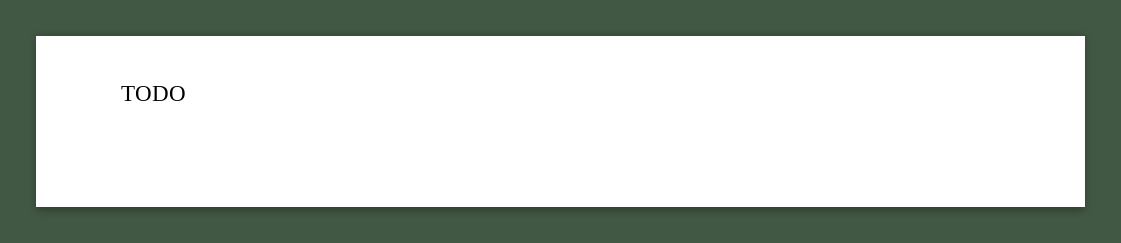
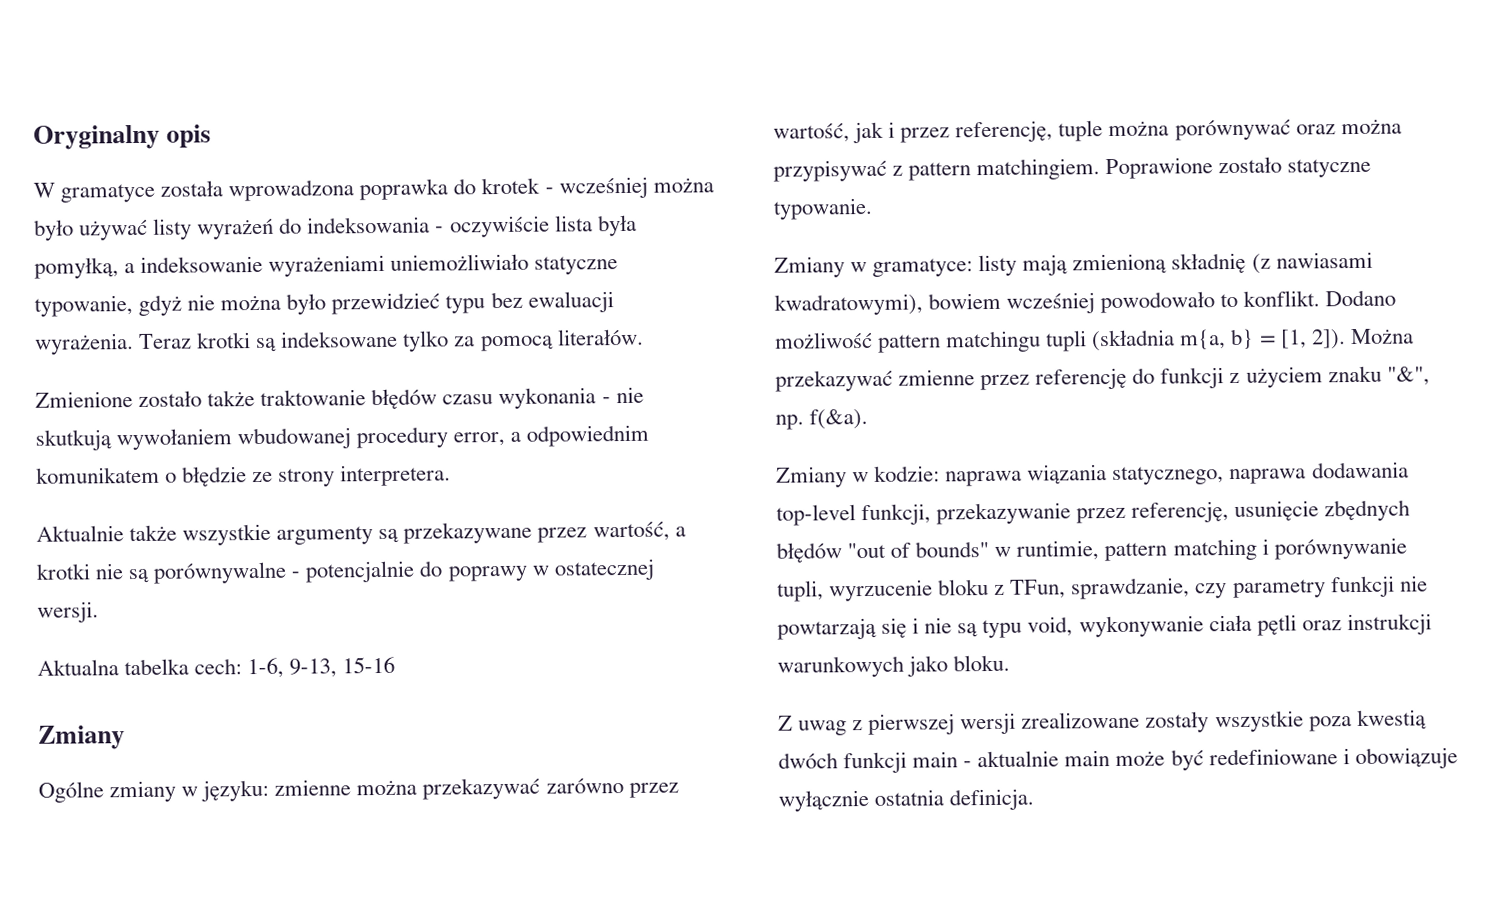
[121,86,186,101] TODO -> [33,124,212,150] [33,176,714,203] [34,214,637,241] [34,253,619,279] [34,291,614,317] [34,328,644,355] [35,386,644,410] [35,424,650,451] [36,464,452,487] [36,521,686,546] [36,558,655,584] [37,601,99,623] [37,656,396,679] [38,725,125,750] [38,777,679,803] [773,119,1402,144] [773,156,1372,182] [773,197,873,220] [774,251,1373,278] [774,289,1397,316] [774,328,1414,353] [775,365,1430,392] [775,408,869,430] [776,461,1409,488] [776,499,1411,526] [776,537,1407,563] [777,575,1428,602] [777,613,1432,640] [777,654,1011,678] [778,709,1427,736] [778,747,1458,774] [778,788,1035,812] Oryginalny opis // W gramatyce została wprowadzona poprawka do krotek - wcześniej można było używać listy wyrażeń do indeksowania - oczywiście lista była pomyłką, a indeksowanie wyrażeniami uniemożliwiało statyczne typowanie, gdyż nie można było przewidzieć typu bez ewaluacji wyrażenia. Teraz krotki są indeksowane tylko za pomocą literałów. // Zmienione zostało także traktowanie błędów czasu wykonania - nie skutkują wywołaniem wbudowanej procedury error, a odpowiednim komunikatem o błędzie ze strony interpretera. // Aktualnie także wszystkie argumenty są przekazywane przez wartość, a krotki nie są porównywalne - potencjalnie do poprawy w ostatecznej wersji. // Aktualna tabelka cech: 1-6, 9-13, 15-16 // Zmiany // Ogólne zmiany w języku: zmienne można przekazywać zarówno przez wartość, jak i przez referencję, tuple można porównywać oraz można przypisywać z pattern matchingiem. Poprawione zostało statyczne typowanie. // Zmiany w gramatyce: listy mają zmienioną składnię (z nawiasami kwadratowymi), bowiem wcześniej powodowało to konflikt. Dodano możliwość pattern matchingu tupli (składnia m{a, b} = [1, 2]). Można przekazywać zmienne przez referencję do funkcji z użyciem znaku "&", np. f(&a). // Zmiany w kodzie: naprawa wiązania statycznego, naprawa dodawania top-level funkcji, przekazywanie przez referencję, usunięcie zbędnych błędów "out of bounds" w runtimie, pattern matching i porównywanie tupli, wyrzucenie bloku z TFun, sprawdzanie, czy parametry funkcji nie powtarzają się i nie są typu void, wykonywanie ciała pętli oraz instrukcji warunkowych jako bloku. // Z uwag z pierwszej wersji zrealizowane zostały wszystkie poza kwestią dwóch funkcji main - aktualnie main może być redefiniowane i obowiązuje wyłącznie ostatnia definicja.

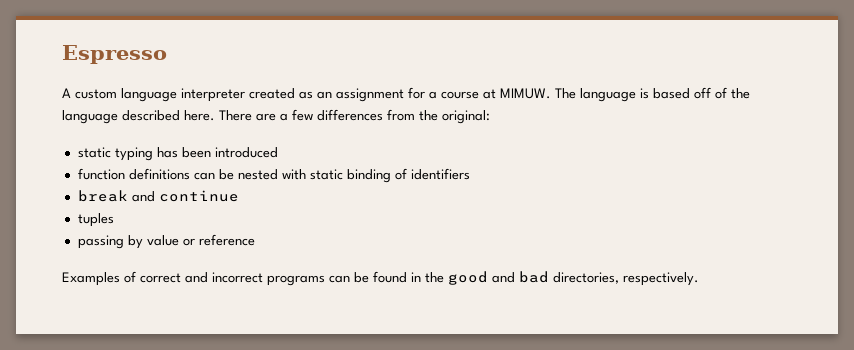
[33,124,212,150] [33,176,714,203] [34,214,637,241] [34,253,619,279] [34,291,614,317] [34,328,644,355] [35,386,644,410] [35,424,650,451] [36,464,452,487] [36,521,686,546] [36,558,655,584] [37,601,99,623] [37,656,396,679] [38,725,125,750] [38,777,679,803] [773,119,1402,144] [773,156,1372,182] [773,197,873,220] [774,251,1373,278] [774,289,1397,316] [774,328,1414,353] [775,365,1430,392] [775,408,869,430] [776,461,1409,488] [776,499,1411,526] [776,537,1407,563] [777,575,1428,602] [777,613,1432,640] [777,654,1011,678] [778,709,1427,736] [778,747,1458,774] [778,788,1035,812] Oryginalny opis // W gramatyce została wprowadzona poprawka do krotek - wcześniej można było używać listy wyrażeń do indeksowania - oczywiście lista była pomyłką, a indeksowanie wyrażeniami uniemożliwiało statyczne typowanie, gdyż nie można było przewidzieć typu bez ewaluacji wyrażenia. Teraz krotki są indeksowane tylko za pomocą literałów. // Zmienione zostało także traktowanie błędów czasu wykonania - nie skutkują wywołaniem wbudowanej procedury error, a odpowiednim komunikatem o błędzie ze strony interpretera. // Aktualnie także wszystkie argumenty są przekazywane przez wartość, a krotki nie są porównywalne - potencjalnie do poprawy w ostatecznej wersji. // Aktualna tabelka cech: 1-6, 9-13, 15-16 // Zmiany // Ogólne zmiany w języku: zmienne można przekazywać zarówno przez wartość, jak i przez referencję, tuple można porównywać oraz można przypisywać z pattern matchingiem. Poprawione zostało statyczne typowanie. // Zmiany w gramatyce: listy mają zmienioną składnię (z nawiasami kwadratowymi), bowiem wcześniej powodowało to konflikt. Dodano możliwość pattern matchingu tupli (składnia m{a, b} = [1, 2]). Można przekazywać zmienne przez referencję do funkcji z użyciem znaku "&", np. f(&a). // Zmiany w kodzie: naprawa wiązania statycznego, naprawa dodawania top-level funkcji, przekazywanie przez referencję, usunięcie zbędnych błędów "out of bounds" w runtimie, pattern matching i porównywanie tupli, wyrzucenie bloku z TFun, sprawdzanie, czy parametry funkcji nie powtarzają się i nie są typu void, wykonywanie ciała pętli oraz instrukcji warunkowych jako bloku. // Z uwag z pierwszej wersji zrealizowane zostały wszystkie poza kwestią dwóch funkcji main - aktualnie main może być redefiniowane i obowiązuje wyłącznie ostatnia definicja. -> [62,45,167,64] [62,87,750,102] [62,109,490,124] [77,147,278,161] [77,168,470,183] [77,190,239,202] [77,213,114,227] [77,234,255,249] [62,271,699,286] Espresso // A custom language interpreter created as an assignment for a course at MIMUW. The language is based off of the language described here. There are a few differences from the original: // static typing has been introduced // function definitions can be nested with static binding of identifiers // break and continue // tuples // passing by value or reference // Examples of correct and incorrect programs can be found in the good and bad directories, respectively.

